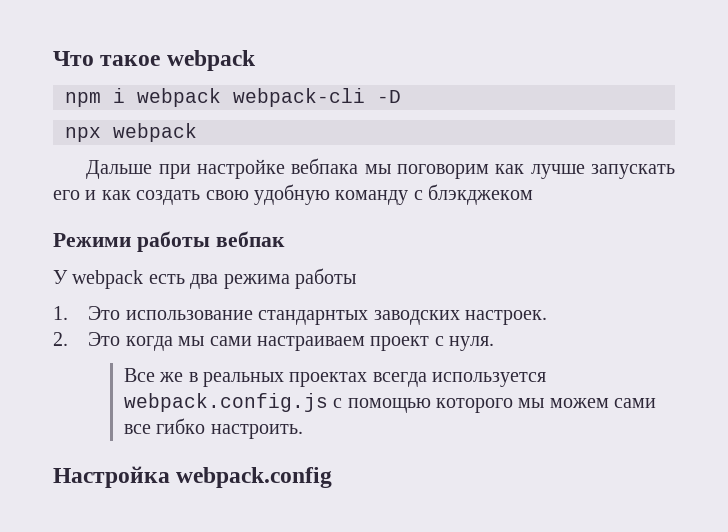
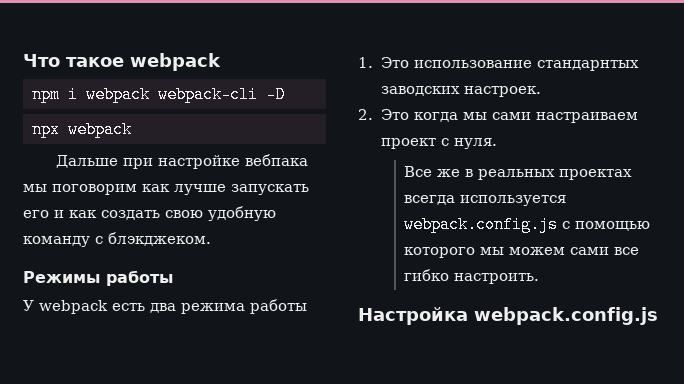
[428,184,534,205] [53,231,285,252] блэкджеком // Режими работы вебпак -> [108,232,211,246] [23,270,173,286] блэкджеком. // Режимы работы
[176,467,333,488] webpack.config -> [474,307,658,325] webpack.config.js

